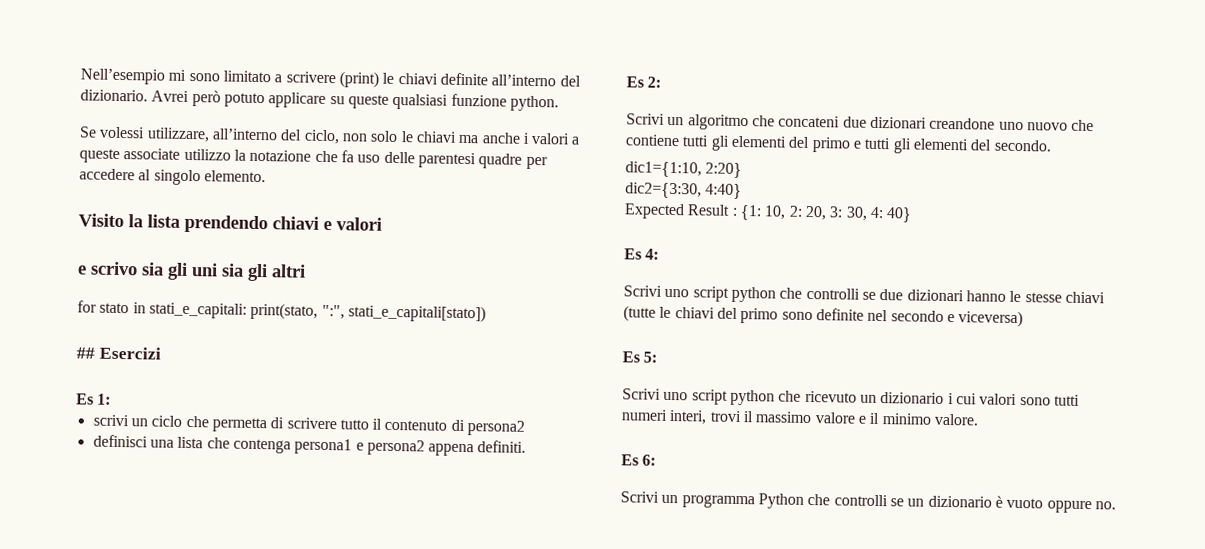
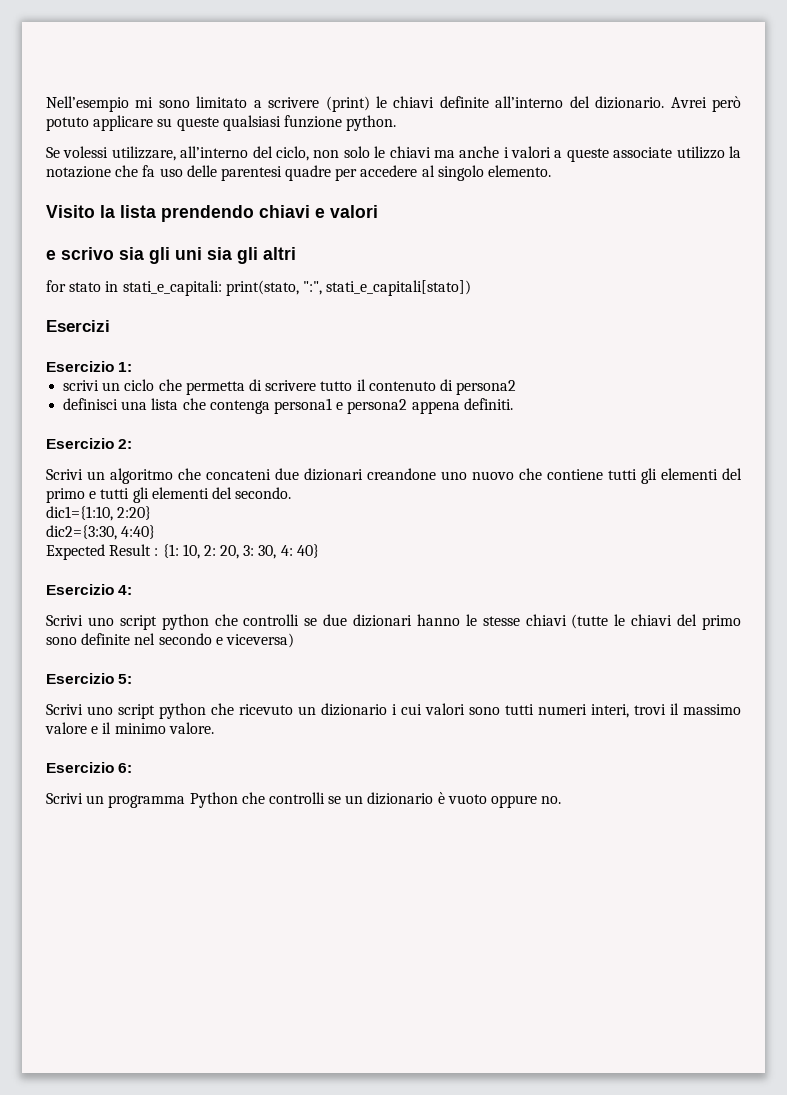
[76,347,95,359] ## -> (472, 288) none
[76,393,94,405] Es -> [46,361,114,372] Esercizio
[626,76,644,88] Es -> [46,438,114,449] Esercizio
[624,248,642,260] Es -> [46,584,114,595] Esercizio
[622,351,640,363] Es -> [46,673,114,684] Esercizio
[621,454,639,466] Es -> [46,762,114,773] Esercizio

